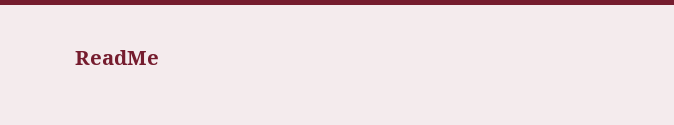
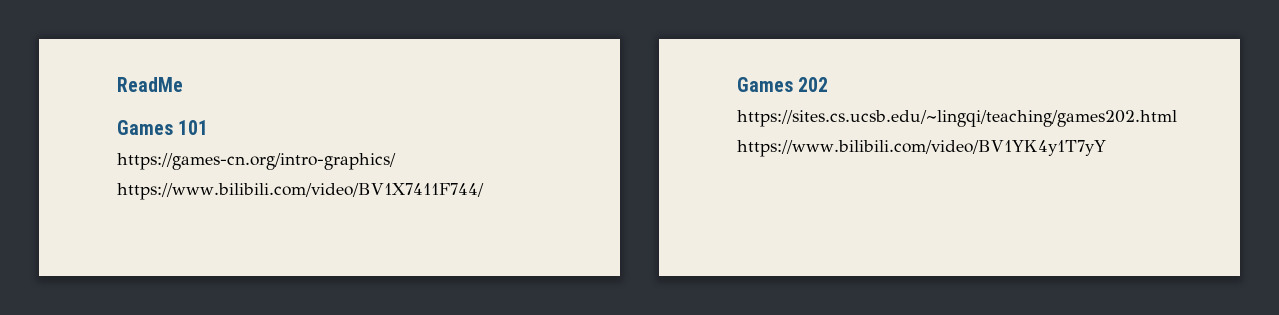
(159, 57) none -> [117,120,209,135] [117,153,396,170] [117,183,484,200] [737,77,829,92] [737,110,1177,127] [737,140,1106,157] // Games 101 // https://games-cn.org/intro-graphics/ // https://www.bilibili.com/video/BV1X7411F744/ // Games 202 // https://sites.cs.ucsb.edu/~lingqi/teaching/games202.html // https://www.bilibili.com/video/BV1YK4y1T7yY

